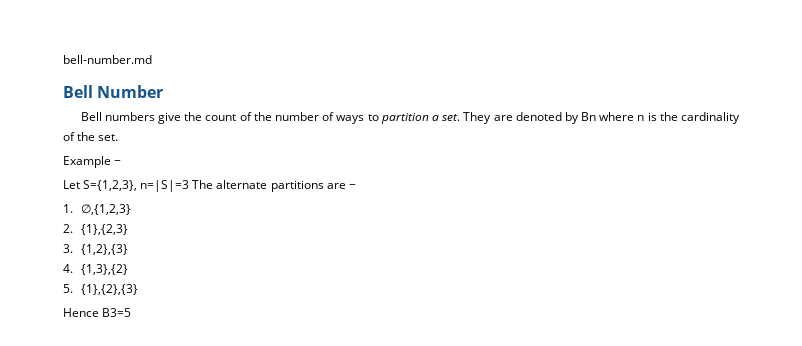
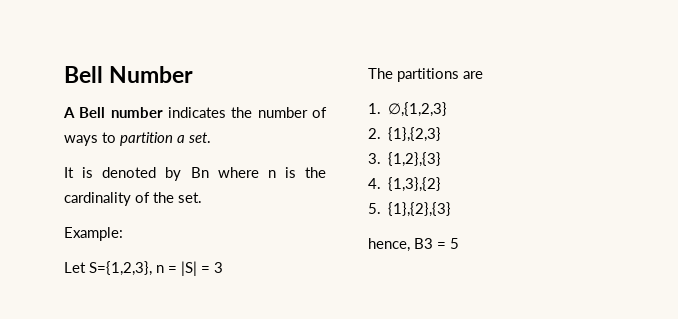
[63,55,152,64] bell-number.md // -> (64, 74) none
[80,112,252,124] Bell numbers give the count of -> [63,107,226,118] A Bell number indicates
[463,112,513,124] They are -> [64,167,94,178] // It is
[63,156,122,168] Example − -> [64,227,123,241] Example:
[140,180,268,192] n=|S|=3 The alternate -> [156,261,223,276] [368,68,393,79] n = |S| = 3 // The
[348,184,356,189] − -> (483, 75) none
[63,308,132,317] Hence B3=5 -> [368,238,459,252] hence, B3 = 5

